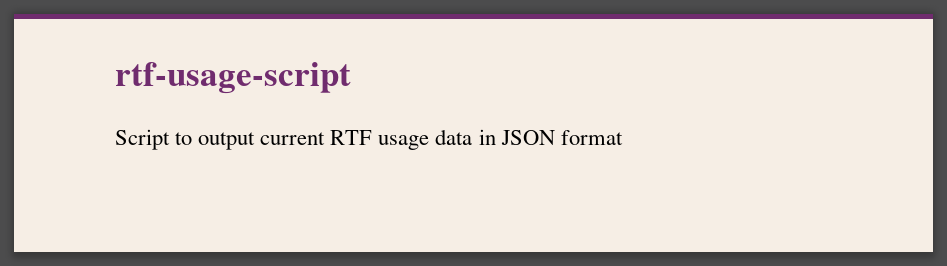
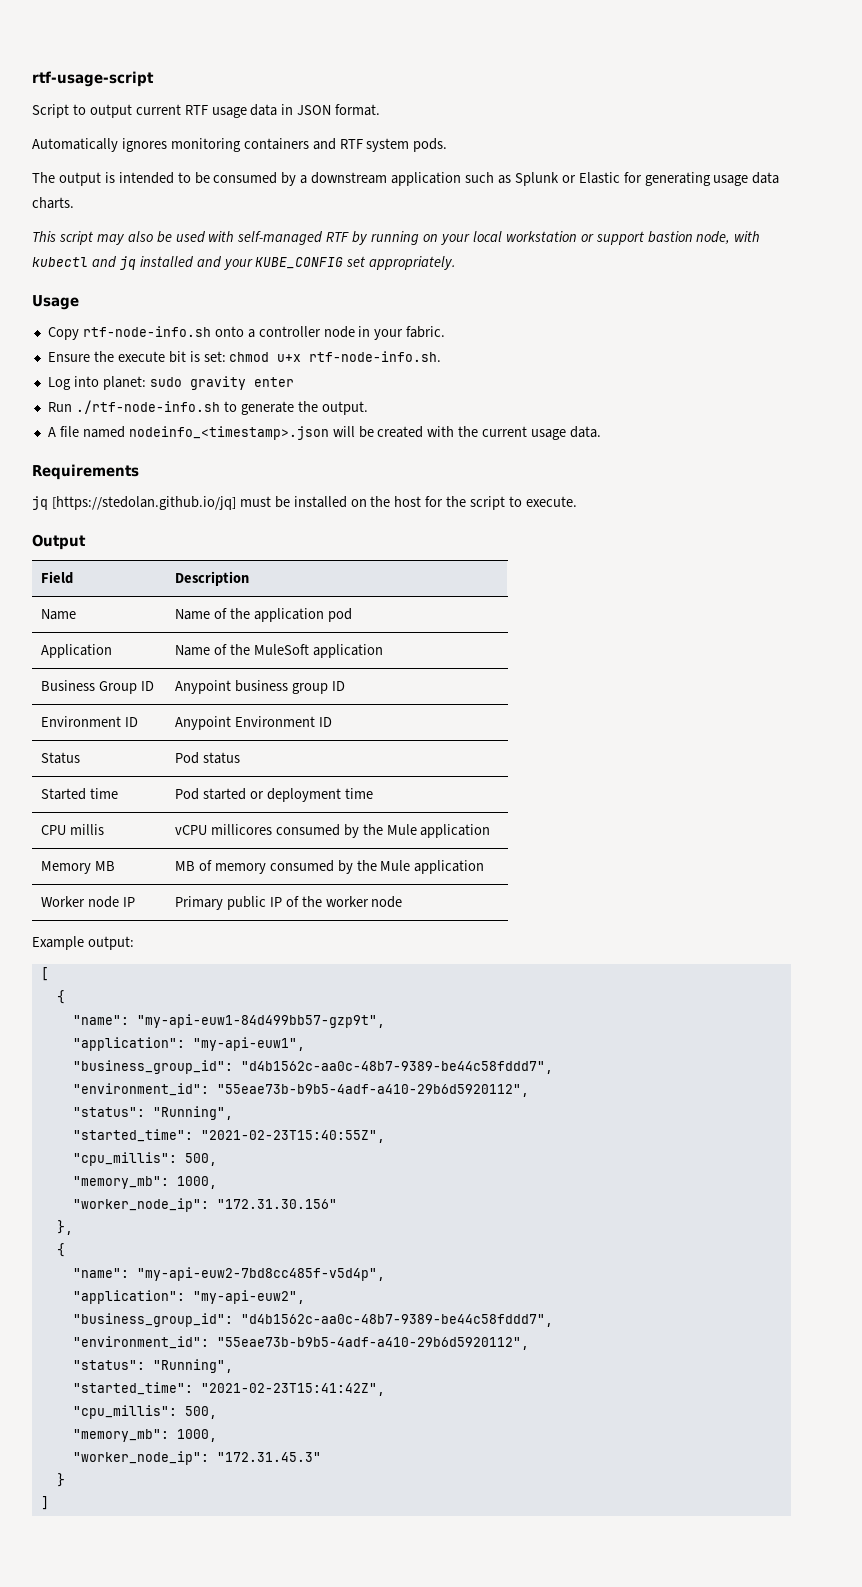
[560,130,623,145] format -> [335,104,381,116] [32,138,448,152] [32,172,780,186] [32,197,74,209] [32,231,761,245] [32,256,457,270] [32,295,79,310] [47,326,446,340] [47,351,442,363] [47,376,294,390] [47,400,368,415] [47,426,602,440] [32,464,139,480] [32,496,577,510] [32,534,86,550] [40,571,73,584] [174,571,249,586] [40,609,76,620] [174,608,352,622] [40,644,112,658] [174,644,383,658] [40,680,154,694] [174,680,345,694] [40,716,138,727] [174,716,332,730] [40,752,80,764] [174,752,240,764] [40,788,118,800] [174,788,373,802] [40,824,104,835] [174,824,491,838] [40,861,115,874] [174,860,485,874] [40,896,135,908] [174,896,403,910] [32,936,134,950] [40,967,49,981] [56,990,65,1004] [72,1014,385,1028] [72,1037,305,1051] [72,1060,553,1074] [72,1083,529,1097] [72,1106,233,1120] [72,1129,385,1143] [72,1152,217,1166] [72,1176,217,1189] [72,1198,337,1212] [56,1220,73,1235] [56,1243,65,1257] [72,1267,385,1281] [72,1290,305,1304] [72,1313,553,1327] [72,1336,529,1350] [72,1359,233,1373] [72,1382,385,1396] [72,1405,217,1419] [72,1429,217,1442] [72,1451,321,1465] [56,1473,65,1487] [40,1496,49,1510] format. // Automatically ignores monitoring containers and RTF system pods. // The output is intended to be consumed by a downstream application such as Splunk or Elastic for generating usage data charts. // This script may also be used with self-managed RTF by running on your local workstation or support bastion node, with kubectl and jq installed and your KUBE_CONFIG set appropriately. // Usage // Copy rtf-node-info.sh onto a controller node in your fabric. // Ensure the execute bit is set: chmod u+x rtf-node-info.sh. // Log into planet: sudo gravity enter // Run ./rtf-node-info.sh to generate the output. // A file named nodeinfo_<timestamp>.json will be created with the current usage data. // Requirements // jq [https://stedolan.github.io/jq] must be installed on the host for the script to execute. // Output // Field | Description // Name | Name of the application pod // Application | Name of the MuleSoft application // Business Group ID | Anypoint business group ID // Environment ID | Anypoint Environment ID // Status | Pod status // Started time | Pod started or deployment time // CPU millis | vCPU millicores consumed by the Mule application // Memory MB | MB of memory consumed by the Mule application // Worker node IP | Primary public IP of the worker node // Example output: // [ // { // "name": "my-api-euw1-84d499bb57-gzp9t", // "application": "my-api-euw1", // "business_group_id": "d4b1562c-aa0c-48b7-9389-be44c58fddd7", // "environment_id": "55eae73b-b9b5-4adf-a410-29b6d5920112", // "status": "Running", // "started_time": "2021-02-23T15:40:55Z", // "cpu_millis": 500, // "memory_mb": 1000, // "worker_node_ip": "172.31.30.156" // }, // { // "name": "my-api-euw2-7bd8cc485f-v5d4p", // "application": "my-api-euw2", // "business_group_id": "d4b1562c-aa0c-48b7-9389-be44c58fddd7", // "environment_id": "55eae73b-b9b5-4adf-a410-29b6d5920112", // "status": "Running", // "started_time": "2021-02-23T15:41:42Z", // "cpu_millis": 500, // "memory_mb": 1000, // "worker_node_ip": "172.31.45.3" // } // ]

